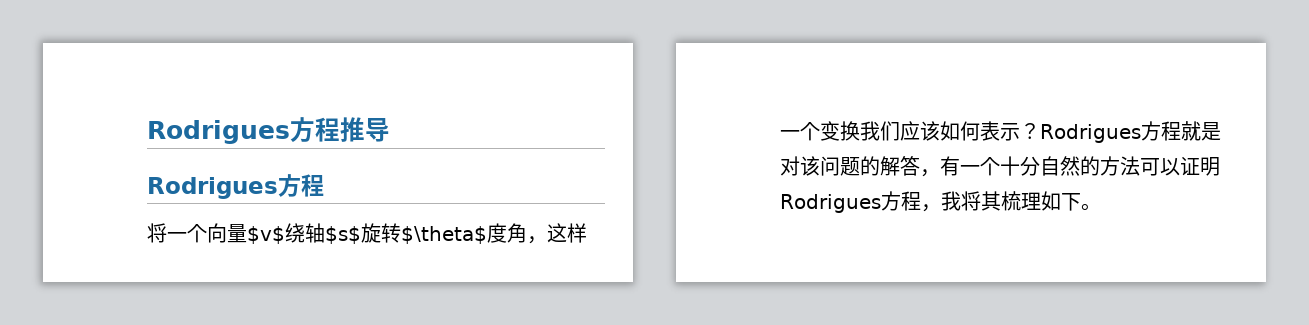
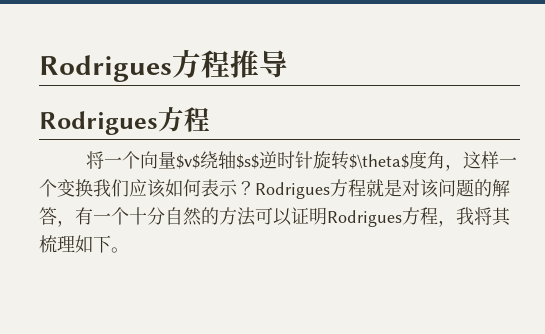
(361, 235) none -> [258,151,313,169] 逆时针

